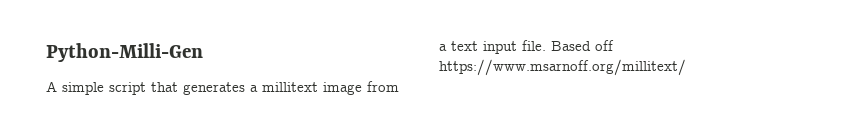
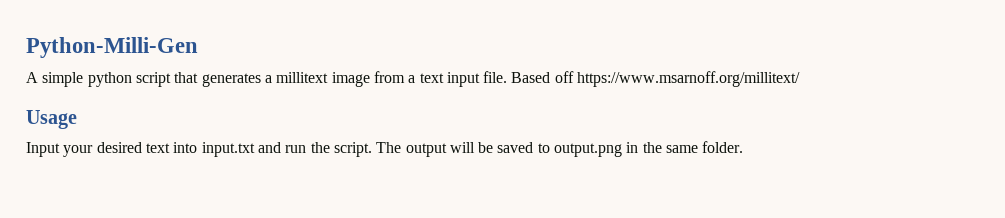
(104, 88) none -> [87,72,132,87] python
(686, 67) none -> [26,110,77,129] [26,141,744,157] // Usage // Input your desired text into input.txt and run the script. The output will be saved to output.png in the same folder.

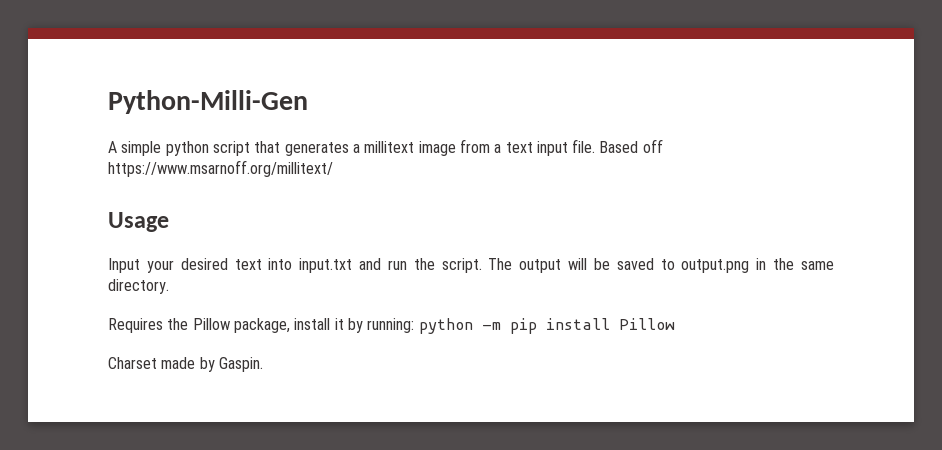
[702,141,744,153] folder. -> [108,279,169,294] [108,318,675,334] [108,357,263,372] directory. // Requires the Pillow package, install it by running: python -m pip install Pillow // Charset made by Gaspin.

